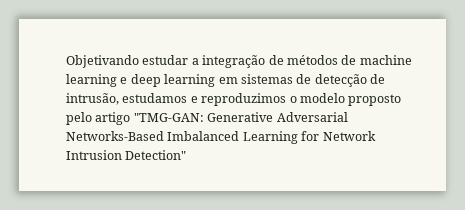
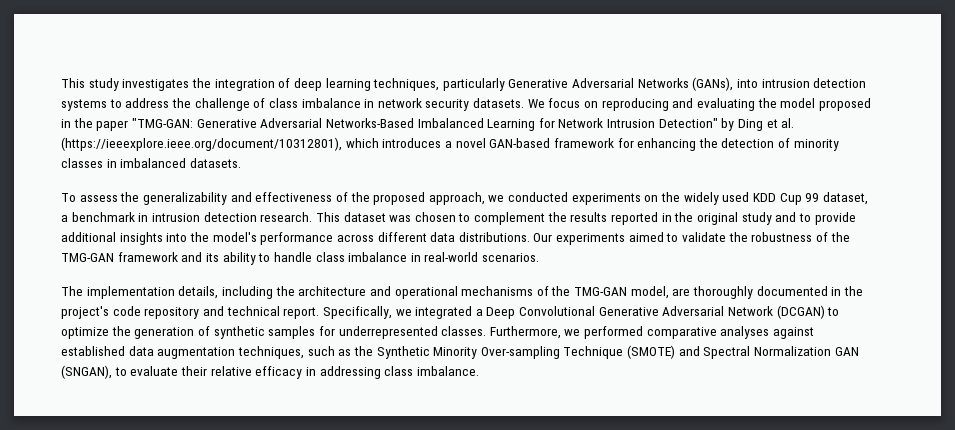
[66,55,412,68] [66,74,385,87] [66,93,402,106] [66,112,131,125] Objetivando estudar a integração de métodos de machine learning e deep learning em sistemas de detecção de intrusão, estudamos e reproduzimos o modelo proposto pelo artigo -> [61,77,867,91] [61,98,871,111] [61,118,129,131] This study investigates the integration of deep learning techniques, particularly Generative Adversarial Networks (GANs), into intrusion detection systems to address the challenge of class imbalance in network security datasets. We focus on reproducing and evaluating the model proposed in the paper
(187, 155) none -> [721,118,795,131] [61,137,839,151] [61,158,241,168] [61,192,868,205] [61,212,856,225] [61,232,850,245] [61,252,540,265] [61,286,863,299] [61,305,840,319] [61,326,815,339] [61,345,859,359] [61,365,479,379] by Ding et al. (https://ieeexplore.ieee.org/document/10312801), which introduces a novel GAN-based framework for enhancing the detection of minority classes in imbalanced datasets. // To assess the generalizability and effectiveness of the proposed approach, we conducted experiments on the widely used KDD Cup 99 dataset, a benchmark in intrusion detection research. This dataset was chosen to complement the results reported in the original study and to provide additional insights into the model's performance across different data distributions. Our experiments aimed to validate the robustness of the TMG-GAN framework and its ability to handle class imbalance in real-world scenarios. // The implementation details, including the architecture and operational mechanisms of the TMG-GAN model, are thoroughly documented in the project's code repository and technical report. Specifically, we integrated a Deep Convolutional Generative Adversarial Network (DCGAN) to optimize the generation of synthetic samples for underrepresented classes. Furthermore, we performed comparative analyses against established data augmentation techniques, such as the Synthetic Minority Over-sampling Technique (SMOTE) and Spectral Normalization GAN (SNGAN), to evaluate their relative efficacy in addressing class imbalance.

